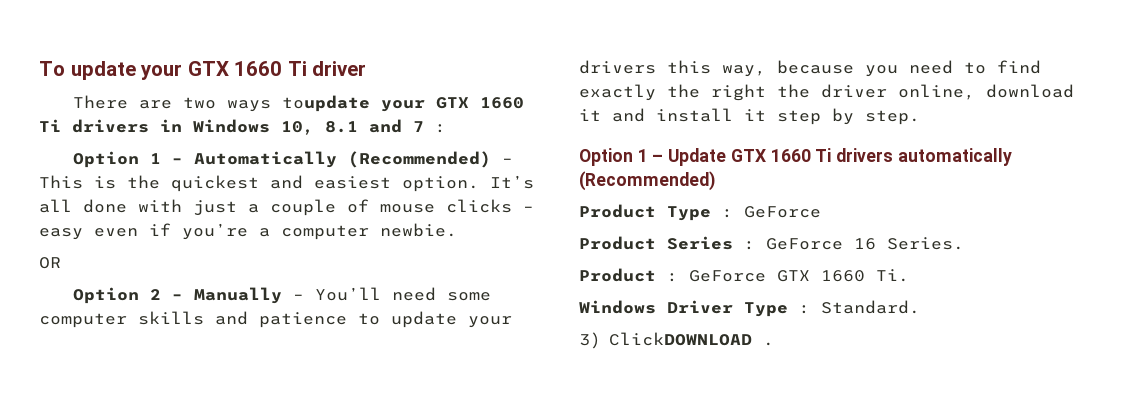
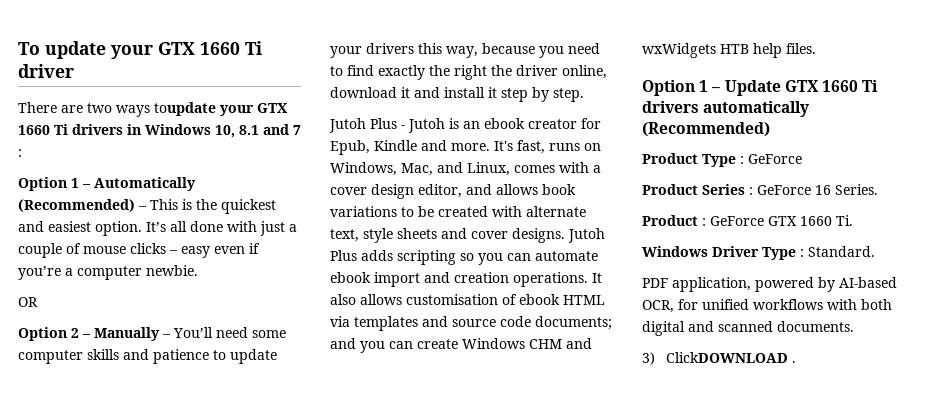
(920, 117) none -> [329,118,601,133] [330,140,601,155] [330,162,601,176] [330,184,576,199] [330,206,586,217] [330,228,605,243] [330,250,598,265] [330,272,602,287] [330,294,605,305] [330,316,612,331] [330,338,592,353] [642,43,816,58] // Jutoh Plus - Jutoh is an ebook creator for Epub, Kindle and more. It's fast, runs on Windows, Mac, and Linux, comes with a cover design editor, and allows book variations to be created with alternate text, style sheets and cover designs. Jutoh Plus adds scripting so you can automate ebook import and creation operations. It also allows customisation of ebook HTML via templates and source code documents; and you can create Windows CHM and wxWidgets HTB help files.
(920, 307) none -> [642,277,897,292] [642,299,892,313] [642,321,854,336] // PDF application, powered by AI-based OCR, for unified workflows with both digital and scanned documents.

